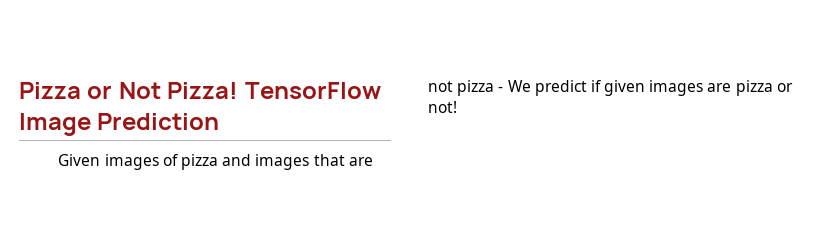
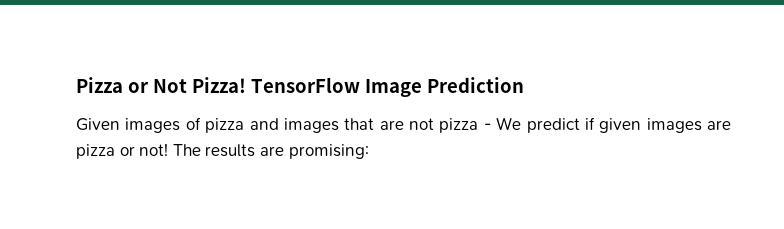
(457, 107) none -> [172,144,369,159] The results are promising:

